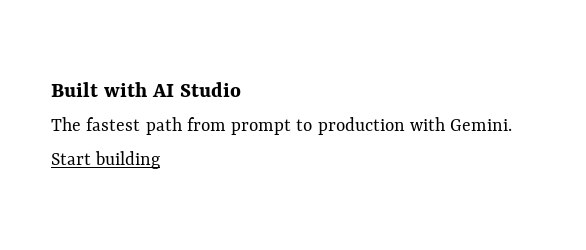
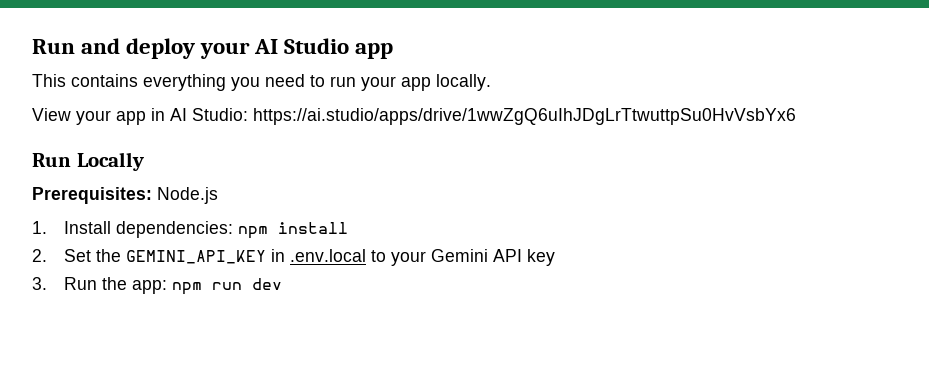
[51,82,242,97] [51,117,513,135] [51,151,161,169] Built with AI Studio // The fastest path from prompt to production with Gemini. // Start building -> [32,38,394,59] [32,74,491,91] [32,108,796,125] [32,152,144,171] [32,187,218,204] [32,221,349,239] [32,249,556,266] [32,277,283,295] Run and deploy your AI Studio app // This contains everything you need to run your app locally. // View your app in AI Studio: https://ai.studio/apps/drive/1wwZgQ6uIhJDgLrTtwuttpSu0HvVsbYx6 // Run Locally // Prerequisites: Node.js // 1. Install dependencies: npm install // 2. Set the GEMINI_API_KEY in .env.local to your Gemini API key // 3. Run the app: npm run dev

